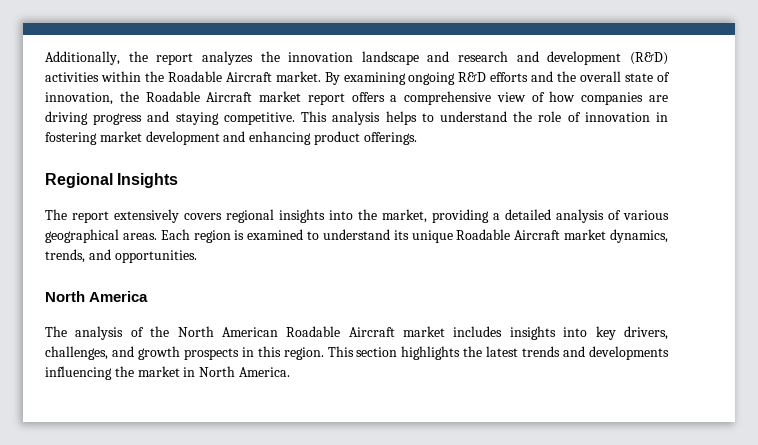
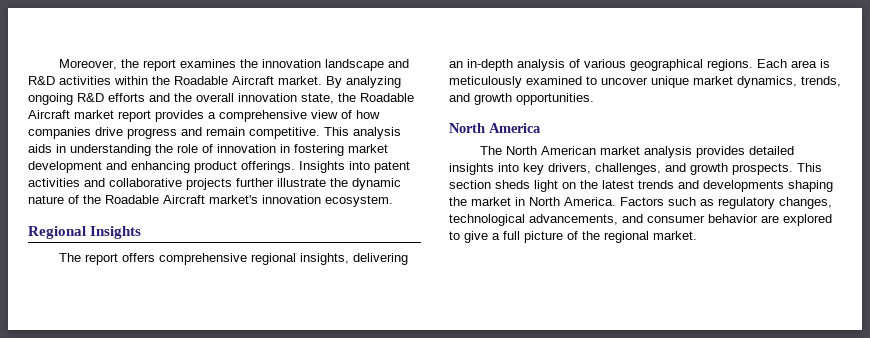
[45,51,120,65] Additionally, -> [58,59,117,70] Moreover,
[201,51,253,65] analyzes -> [179,59,236,68] examines
[458,51,668,65] research and development (R&D) -> [28,76,55,85] R&D
[343,72,406,85] examining -> [346,76,401,88] analyzing
[625,72,670,82] [45,92,113,105] state of innovation, -> [238,93,334,104] innovation state,
[351,92,385,102] offers -> [155,110,204,122] provides
[649,95,668,102] [45,111,88,125] are driving -> [95,127,123,136] drive
[175,112,219,125] staying -> [206,127,245,136] remain
[385,111,507,125] helps to understand -> [28,144,151,156] aids in understanding
[45,173,179,188] [45,209,669,223] [45,229,561,243] // Regional Insights // The report extensively covers regional insights into the market, providing a detailed analysis of various geographical areas. Each region is examined to understand its unique Roadable Aircraft -> [299,161,410,173] [28,178,401,190] [28,195,393,207] [28,226,142,239] [58,253,408,265] [449,59,830,71] [449,76,689,88] Insights into patent activities and collaborative projects further illustrate the dynamic nature of the Roadable Aircraft market's innovation ecosystem. // Regional Insights // The report offers comprehensive regional insights, delivering an in-depth analysis of various geographical regions. Each area is meticulously examined to uncover unique
(111, 254) none -> [474,93,512,105] growth
[75,326,503,340] analysis of the North American Roadable Aircraft market includes -> [505,146,794,158] North American market analysis provides detailed
[183,346,461,360] prospects in this region. This section highlights -> [732,163,822,175] [449,180,576,192] prospects. This section sheds light on
[45,366,112,380] influencing -> [788,180,833,192] shaping
(290, 372) none -> [620,197,832,209] [449,214,832,226] [449,231,697,243] Factors such as regulatory changes, technological advancements, and consumer behavior are explored to give a full picture of the regional market.

